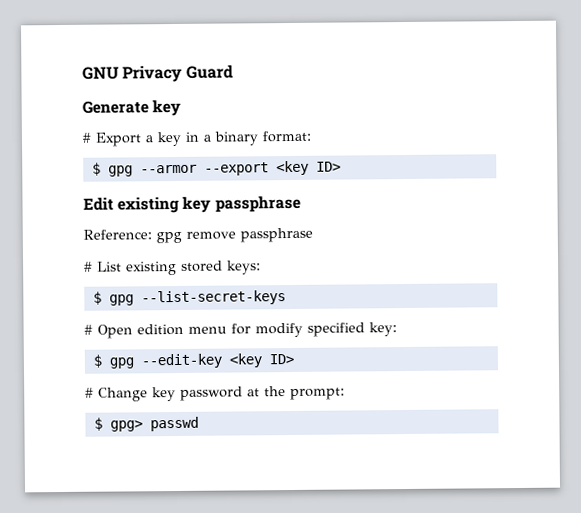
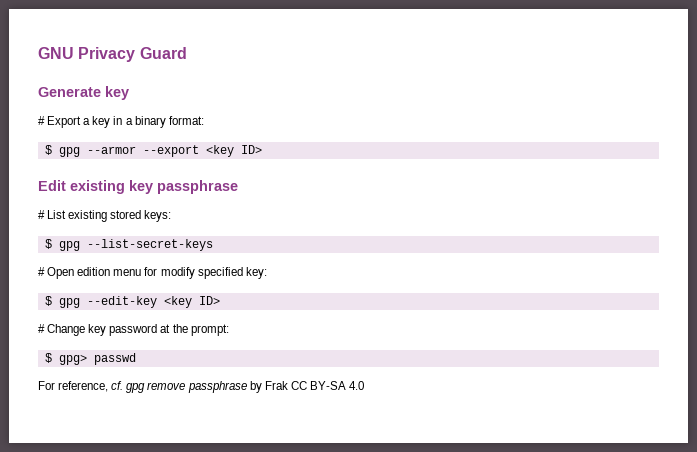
[83,227,313,244] // Reference: gpg remove passphrase -> (238, 187) none
(199, 424) none -> [38,381,365,393] // For reference, cf. gpg remove passphrase by Frak CC BY-SA 4.0

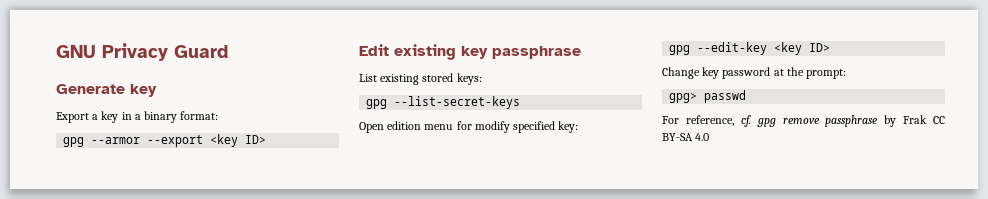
[38,116,45,125] # -> (157, 90) none
[44,145,52,155] $ -> (219, 115) none
[38,210,45,219] # -> (581, 52) none
[44,239,52,249] $ -> (482, 79) none
[38,267,45,276] # -> (521, 102) none
[44,296,52,306] $ -> (579, 127) none
[38,324,45,333] # -> (831, 47) none
[44,353,52,363] $ -> (847, 74) none

